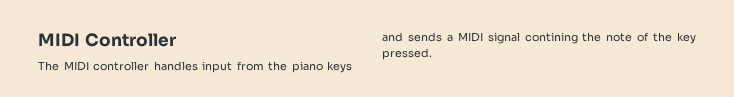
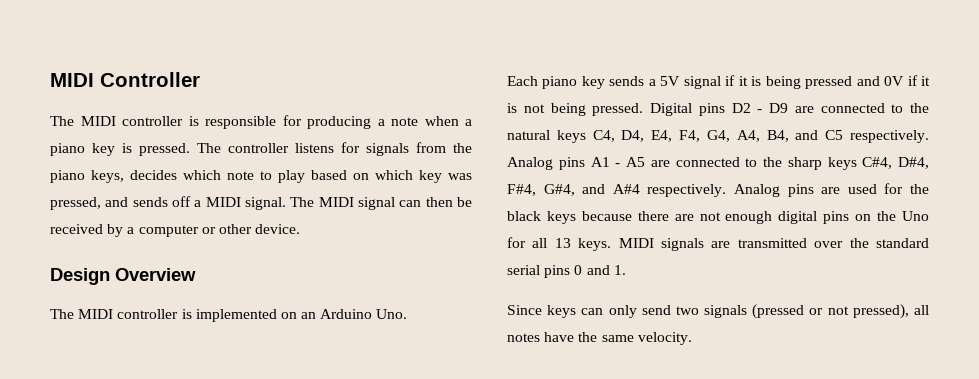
[153,61,352,73] handles input from the piano keys -> [188,115,472,129] [50,142,472,156] [50,170,472,183] [50,197,101,210] is responsible for producing a note when a piano key is pressed. The controller listens for signals from the piano keys, decides which note to play based on which key was pressed,
(442, 37) none -> [172,196,191,207] off
[487,32,696,44] [382,48,432,60] signal contining the note of the key pressed. -> [245,197,472,210] [50,224,301,237] [50,268,196,285] [50,309,408,322] [507,75,930,89] [507,103,929,116] [507,130,929,143] [507,157,929,170] [507,183,930,197] [507,211,930,224] [507,237,929,251] [507,265,626,278] [507,304,929,319] [507,332,692,345] signal. The MIDI signal can then be received by a computer or other device. // Design Overview // The MIDI controller is implemented on an Arduino Uno. // Each piano key sends a 5V signal if it is being pressed and 0V if it is not being pressed. Digital pins D2 - D9 are connected to the natural keys C4, D4, E4, F4, G4, A4, B4, and C5 respectively. Analog pins A1 - A5 are connected to the sharp keys C#4, D#4, F#4, G#4, and A#4 respectively. Analog pins are used for the black keys because there are not enough digital pins on the Uno for all 13 keys. MIDI signals are transmitted over the standard serial pins 0 and 1. // Since keys can only send two signals (pressed or not pressed), all notes have the same velocity.

